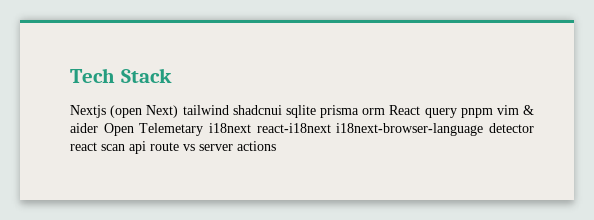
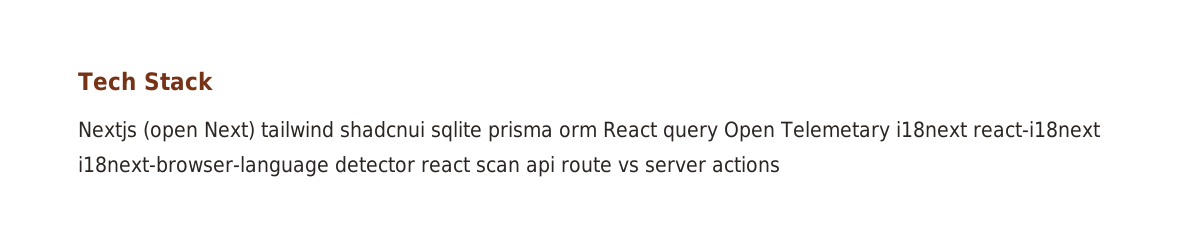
[460,105,535,118] [70,123,98,133] pnpm vim & aider -> (718, 133) none

